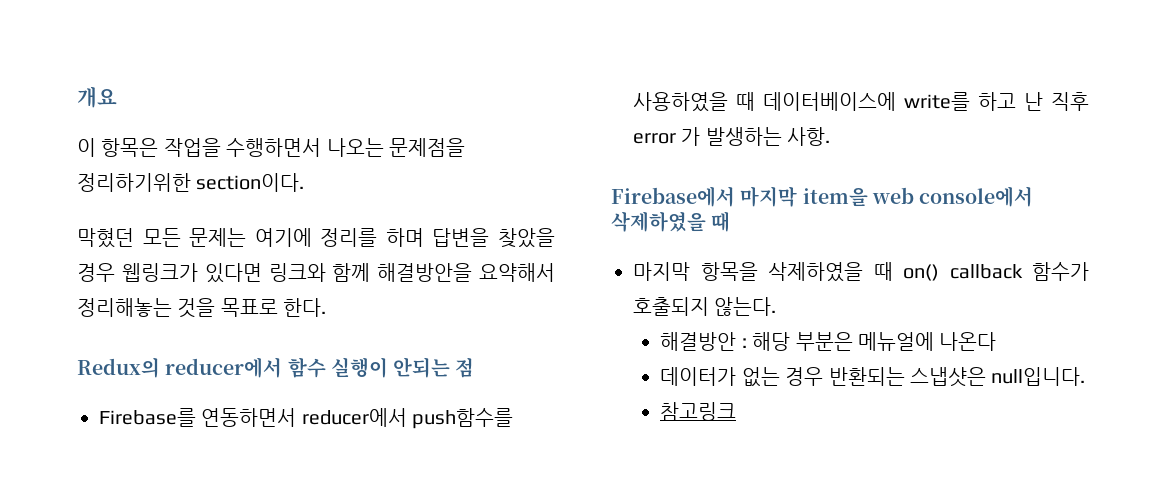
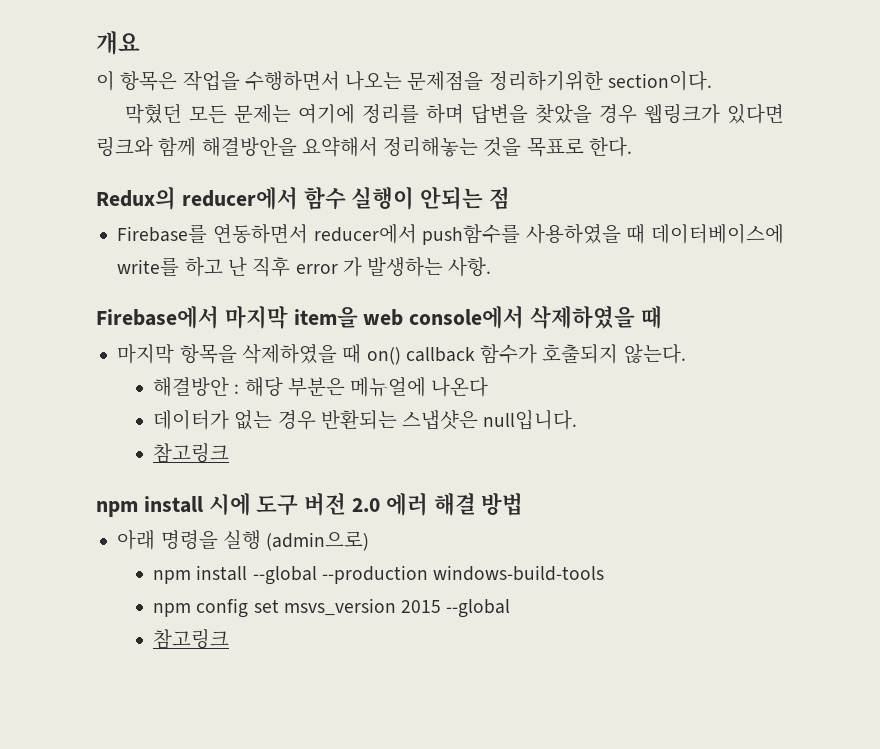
(737, 411) none -> [96,492,524,517] [117,530,370,551] [153,565,605,585] [153,598,511,618] [153,629,230,649] // npm install 시에 도구 버전 2.0 에러 해결 방법 // 아래 명령을 실행 (admin으로) // npm install --global --production windows-build-tools // npm config set msvs_version 2015 --global // 참고링크

